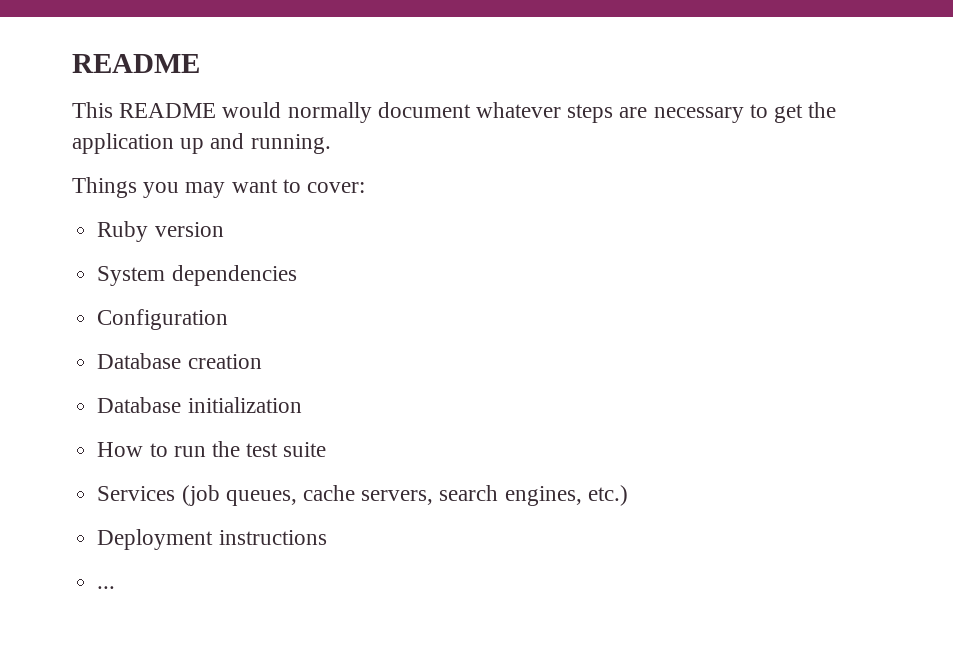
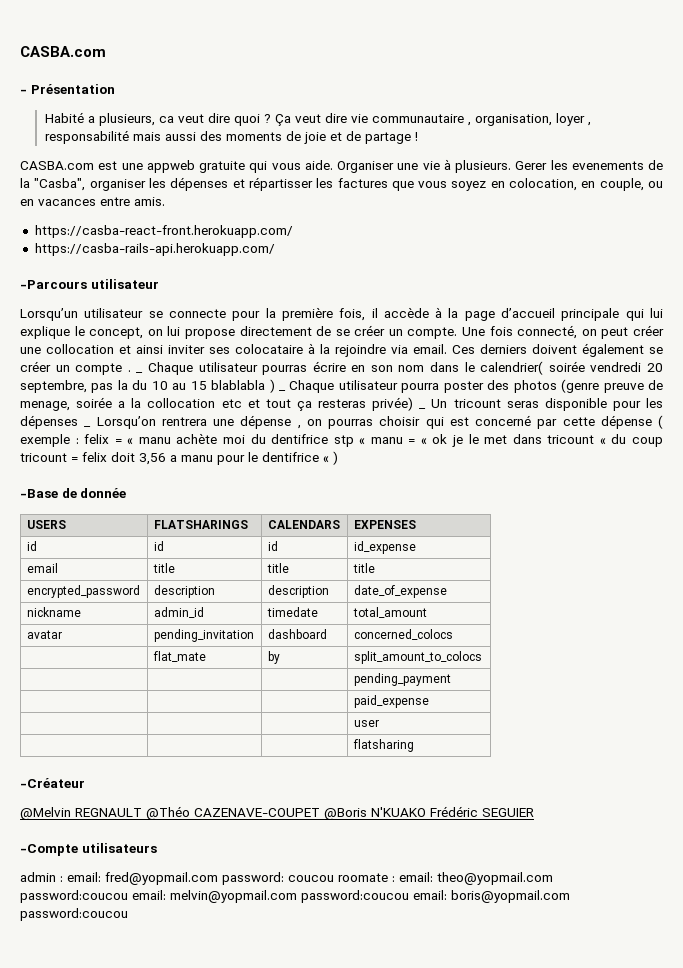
[72,54,200,73] [72,102,837,123] [72,133,331,154] [72,177,366,198] [97,221,224,242] [97,265,297,286] [97,309,229,330] [97,353,262,369] [97,397,302,413] [97,441,327,457] [97,485,628,506] [97,529,327,550] [97,586,116,589] README // This README would normally document whatever steps are necessary to get the application up and running. // Things you may want to cover: // Ruby version // System dependencies // Configuration // Database creation // Database initialization // How to run the test suite // Services (job queues, cache servers, search engines, etc.) // Deployment instructions // ... -> [20,46,106,57] [20,84,115,94] [44,112,591,126] [44,130,418,144] [20,159,663,173] [20,177,663,191] [20,197,165,206] [34,225,293,238] [34,243,275,256] [20,279,159,289] [20,307,663,321] [20,325,664,339] [20,343,663,357] [20,361,131,375] [136,361,663,375] [20,379,664,393] [20,397,427,411] [431,398,664,411] [20,415,663,429] [20,433,664,447] [20,451,338,465] [20,488,127,498] [26,520,66,529] [153,520,248,529] [267,520,340,529] [353,520,416,529] [26,541,37,551] [153,541,164,551] [267,541,278,551] [353,541,416,554] [26,563,58,573] [152,563,175,573] [266,563,289,573] [352,563,375,573] [26,585,140,598] [153,585,215,598] [267,585,329,598] [353,585,447,598] [26,607,81,617] [153,607,204,618] [266,607,318,617] [352,607,427,618] [26,630,62,639] [153,629,254,642] [267,629,327,639] [353,629,453,640] [152,651,206,662] [267,651,280,664] [353,651,482,664] [353,673,451,686] [353,695,429,708] [353,720,379,727] [352,739,414,752] [20,778,85,788] [20,806,534,820] [20,843,157,856] [20,872,553,885] [20,890,570,903] [20,908,128,921] CASBA.com // - Présentation // Habité a plusieurs, ca veut dire quoi ? Ça veut dire vie communautaire , organisation, loyer , responsabilité mais aussi des moments de joie et de partage ! // CASBA.com est une appweb gratuite qui vous aide. Organiser une vie à plusieurs. Gerer les evenements de la "Casba", organiser les dépenses et répartisser les factures que vous soyez en colocation, en couple, ou en vacances entre amis. // https://casba-react-front.herokuapp.com/ // https://casba-rails-api.herokuapp.com/ // -Parcours utilisateur // Lorsqu’un utilisateur se connecte pour la première fois, il accède à la page d’accueil principale qui lui explique le concept, on lui propose directement de se créer un compte. Une fois connecté, on peut créer une collocation et ainsi inviter ses colocataire à la rejoindre via email. Ces derniers doivent également se créer un compte . _ Chaque utilisateur pourras écrire en son nom dans le calendrier( soirée vendredi 20 septembre, pas la du 10 au 15 blablabla ) _ Chaque utilisateur pourra poster des photos (genre preuve de menage, soirée a la collocation etc et tout ça resteras privée) _ Un tricount seras disponible pour les dépenses _ Lorsqu’on rentrera une dépense , on pourras choisir qui est concerné par cette dépense ( exemple : felix = « manu achète moi du dentifrice stp « manu = « ok je le met dans tricount « du coup tricount = felix doit 3,56 a manu pour le dentifrice « ) // -Base de donnée // USERS | FLATSHARINGS | CALENDARS | EXPENSES // id | id | id | id_expense // email | title | title | title // encrypted_password | description | description | date_of_expense // nickname | admin_id | timedate | total_amount // avatar | pending_invitation | dashboard | concerned_colocs // | flat_mate | by | split_amount_to_colocs // | | | pending_payment // | | | paid_expense // | | | user // | | | flatsharing // -Créateur // @Melvin REGNAULT @Théo CAZENAVE-COUPET @Boris N'KUAKO Frédéric SEGUIER // -Compte utilisateurs // admin : email: fred@yopmail.com password: coucou roomate : email: theo@yopmail.com password:coucou email: melvin@yopmail.com password:coucou email: boris@yopmail.com password:coucou

